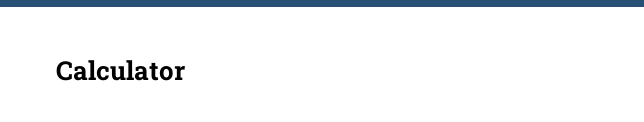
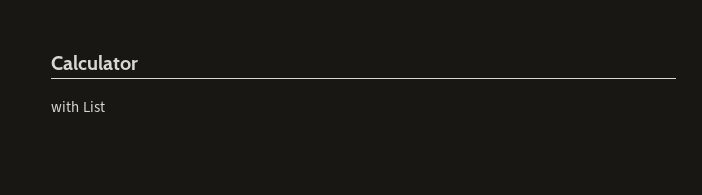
(185, 70) none -> [51,101,106,112] // with List

